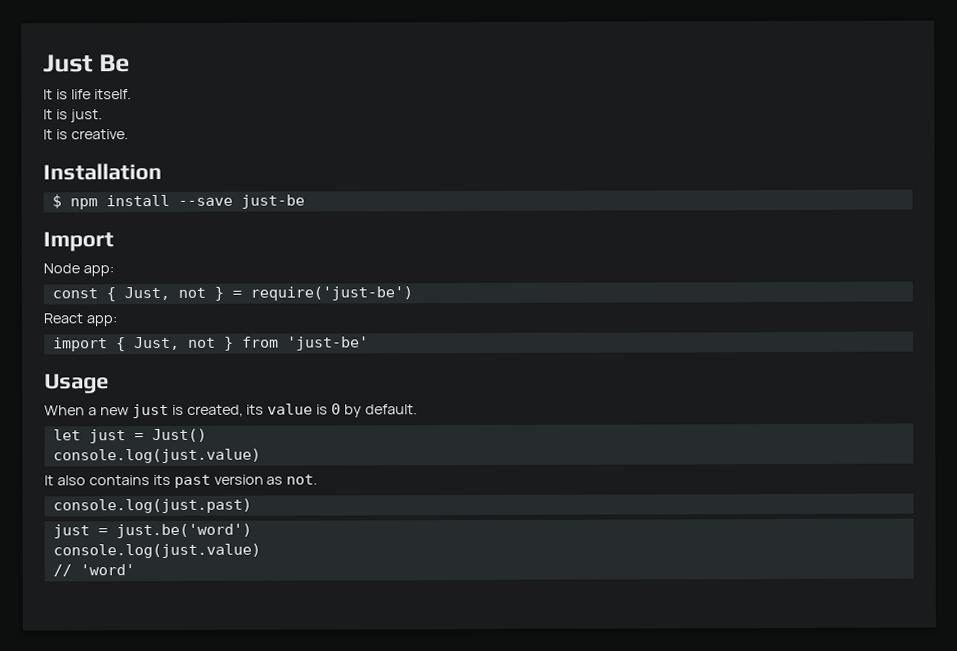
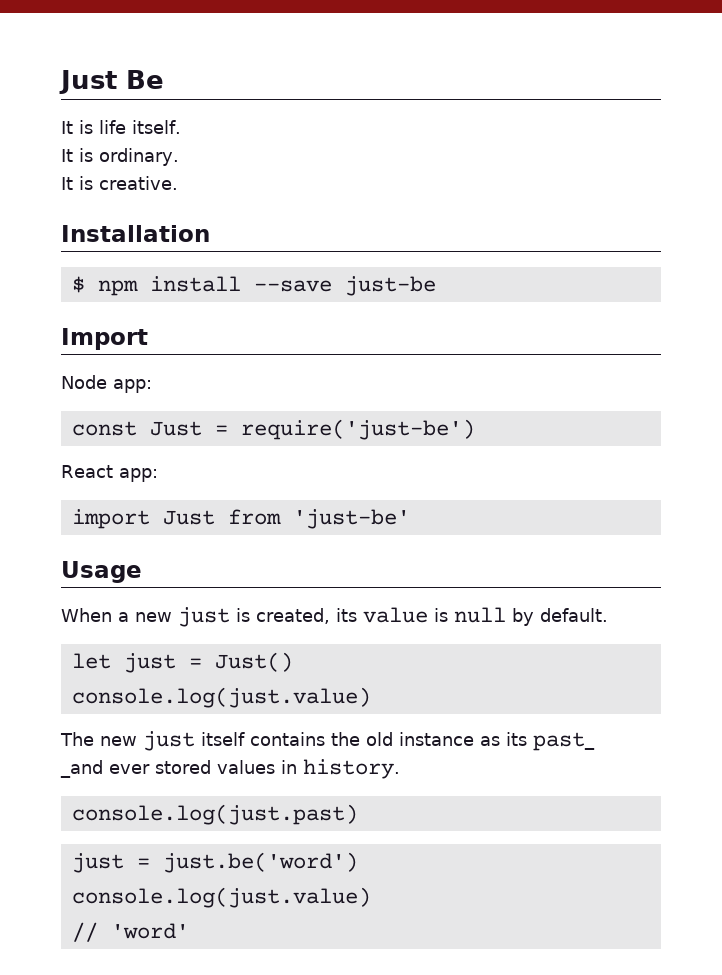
[69,109,103,123] just. -> [99,148,179,166] ordinary.
[105,286,224,302] { Just, not } -> [149,421,202,436] Just
[115,336,234,352] { Just, not } -> [162,510,215,525] Just
[331,403,342,415] 0 -> [454,607,506,623] null
[44,474,319,488] It also contains its past version as not. -> [60,731,595,751] [60,759,400,779] The new just itself contains the old instance as its past_ // _and ever stored values in history.

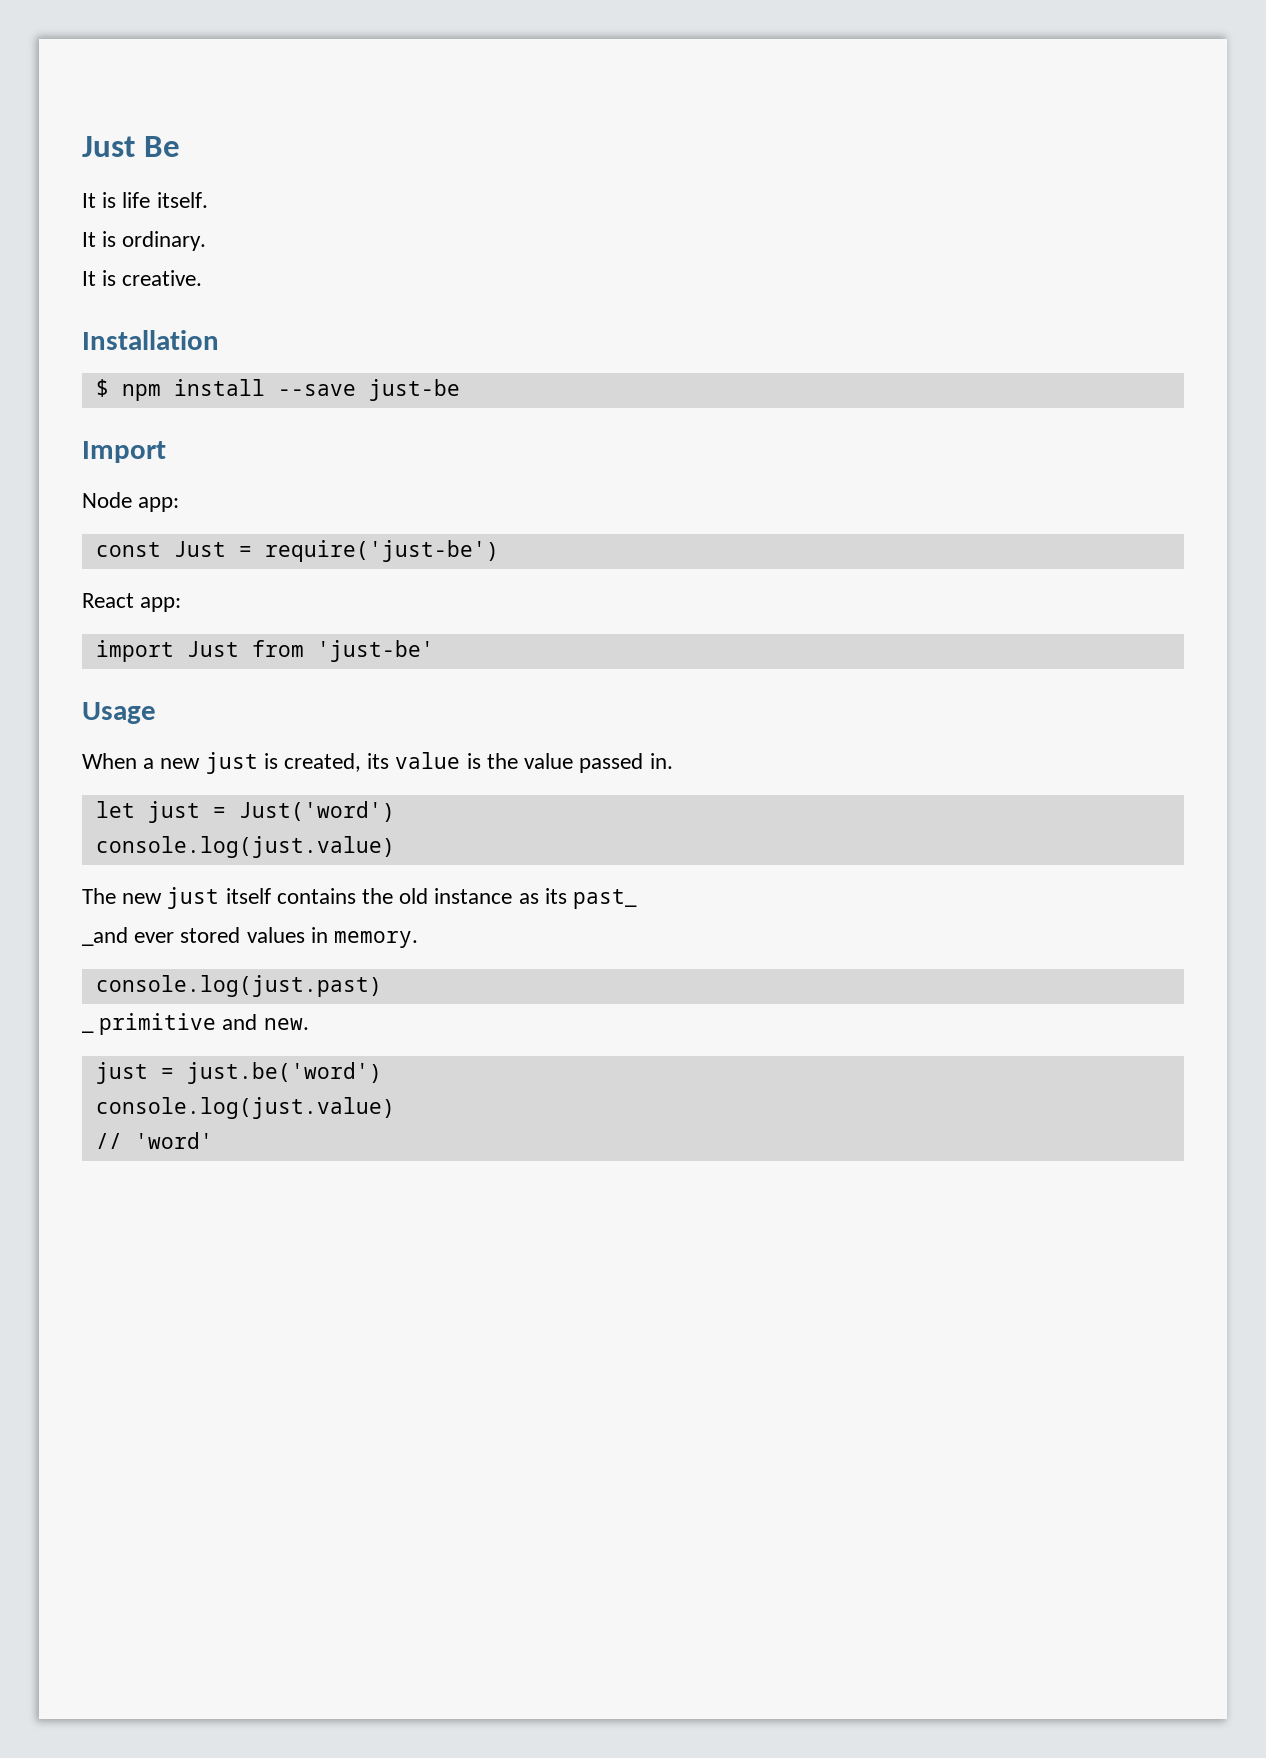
[454,607,608,626] null by default. -> [486,753,673,773] the value passed in.
[214,652,293,672] Just() -> [238,801,395,822] Just('word')
[303,759,400,779] history. -> [334,931,419,948] memory.
(358, 814) none -> [82,1013,309,1035] // _ primitive and new.

